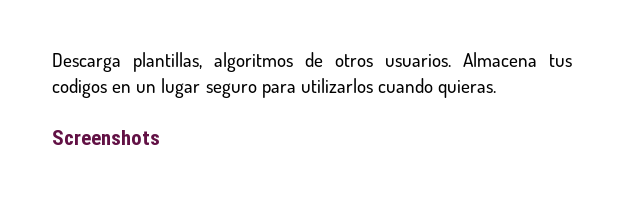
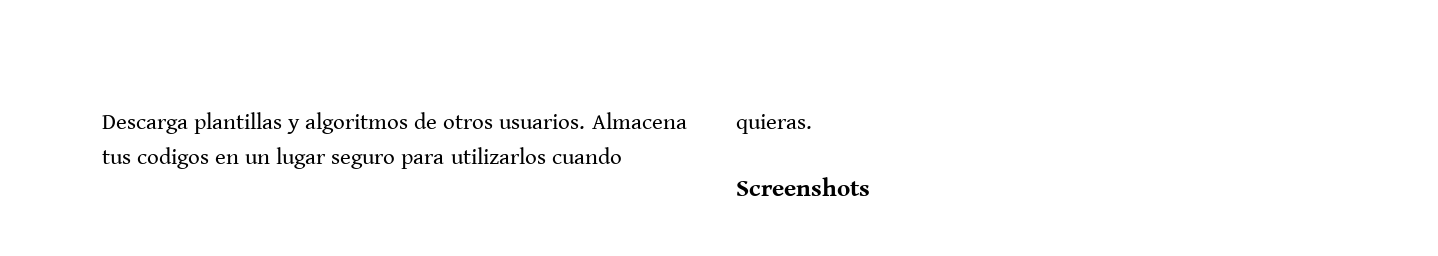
[133,52,202,72] plantillas, -> [194,112,301,134] plantillas y

